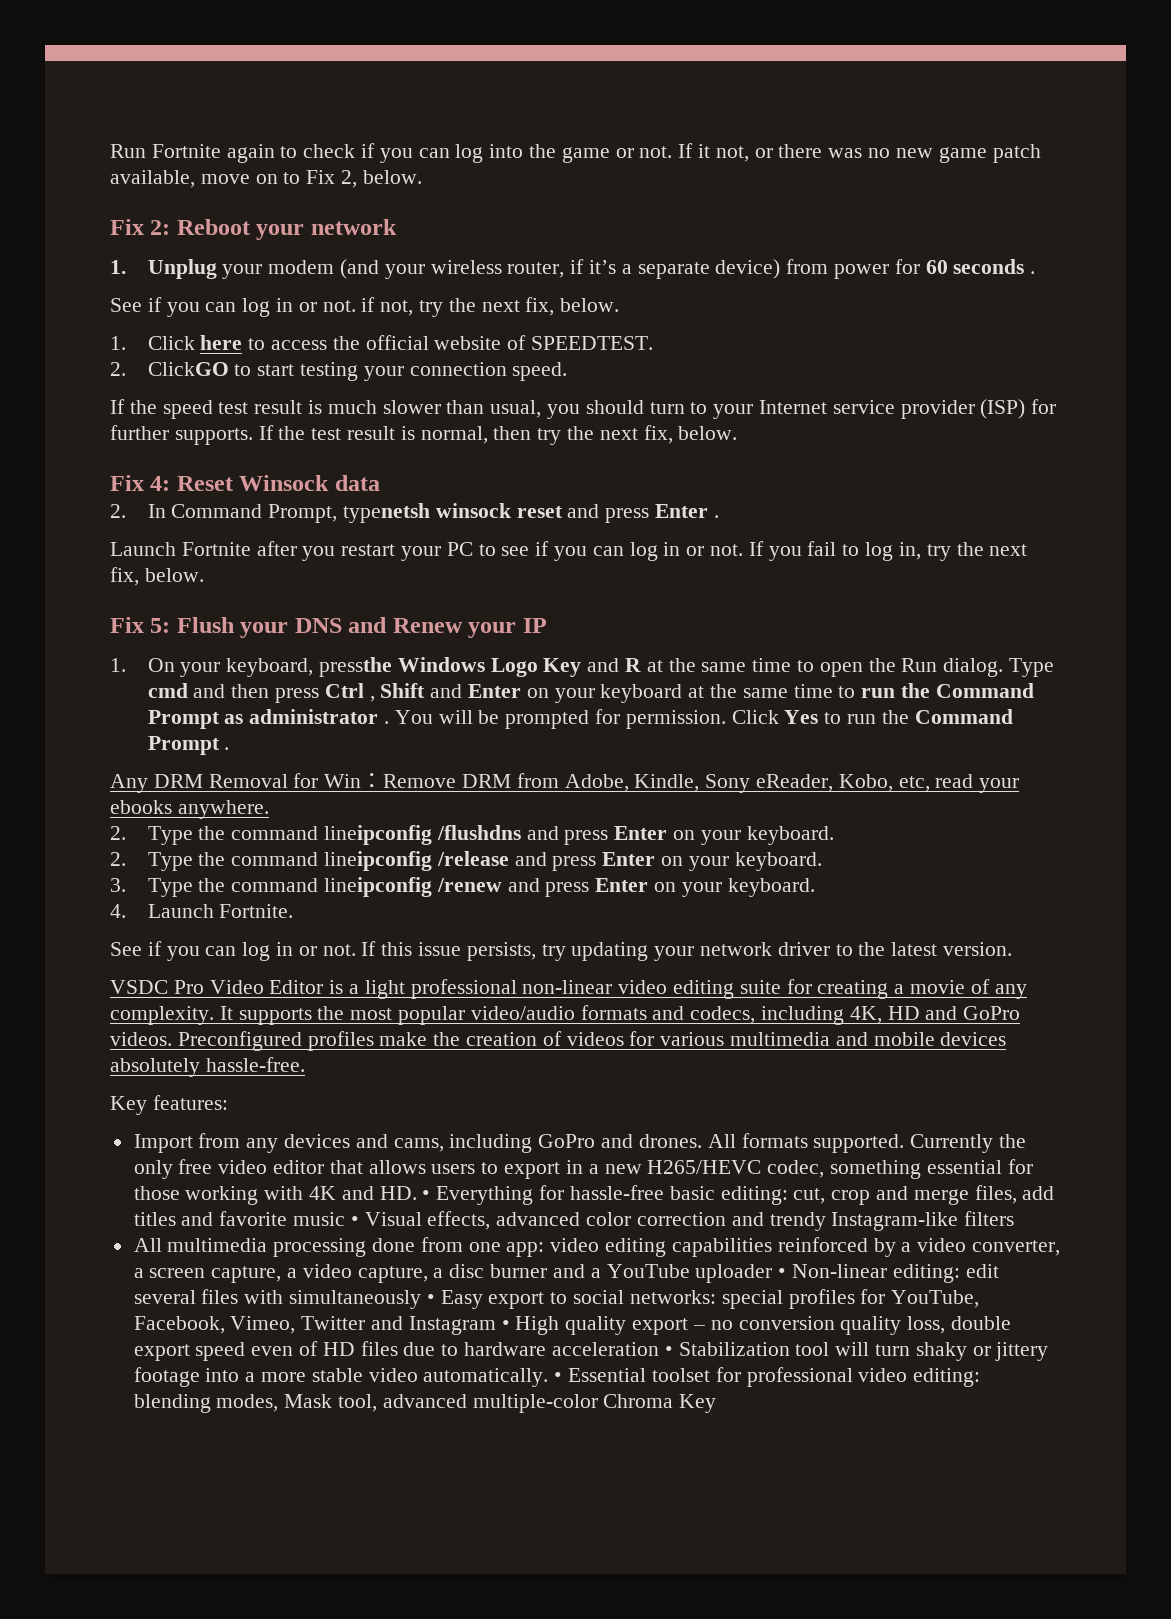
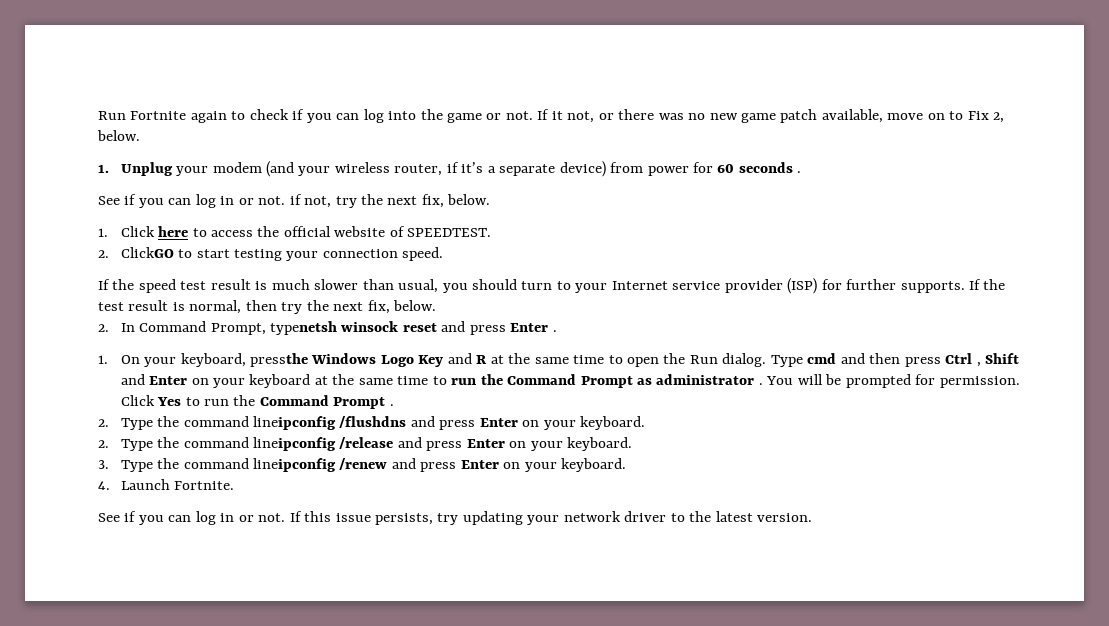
[110,219,397,240] // Fix 2: Reboot your network -> (140, 135) none
[110,475,380,491] // Fix 4: Reset Winsock data -> (437, 305) none
[110,541,1028,561] [110,567,204,586] [110,617,547,638] // Launch Fortnite after you restart your PC to see if you can log in or not. If you fail to log in, try the next fix, below. // Fix 5: Flush your DNS and Renew your IP -> (557, 331) none
[110,773,1020,793] [110,800,269,819] // Any DRM Removal for Win：Remove DRM from Adobe, Kindle, Sony eReader, Kobo, etc, read your ebooks anywhere. -> (394, 405) none
[110,979,1027,999] [110,1005,1021,1025] [110,1031,1007,1051] [110,1057,305,1077] [110,1095,228,1115] [133,1133,1026,1153] [133,1159,1033,1179] [133,1185,1055,1205] [133,1211,1015,1231] [133,1237,1060,1257] [133,1264,999,1283] [133,1289,980,1309] [133,1316,1011,1335] [133,1341,1049,1361] [133,1367,981,1387] [133,1394,717,1413] // VSDC Pro Video Editor is a light professional non-linear video editing suite for creating a movie of any complexity. It supports the most popular video/audio formats and codecs, including 4K, HD and GoPro videos. Preconfigured profiles make the creation of videos for various multimedia and mobile devices absolutely hassle-free. // Key features: // Import from any devices and cams, including GoPro and drones. All formats supported. Сurrently the only free video editor that allows users to export in a new H265/HEVC codec, something essential for those working with 4K and HD. • Everything for hassle-free basic editing: cut, crop and merge files, add titles and favorite music • Visual effects, advanced color correction and trendy Instagram-like filters // All multimedia processing done from one app: video editing capabilities reinforced by a video converter, a screen capture, a video capture, a disc burner and a YouTube uploader • Non-linear editing: edit several files with simultaneously • Easy export to social networks: special profiles for YouTube, Facebook, Vimeo, Twitter and Instagram • High quality export – no conversion quality loss, double export speed even of HD files due to hardware acceleration • Stabilization tool will turn shaky or jittery footage into a more stable video automatically. • Essential toolset for professional video editing: blending modes, Mask tool, advanced multiple-color Chroma Key -> (813, 517) none

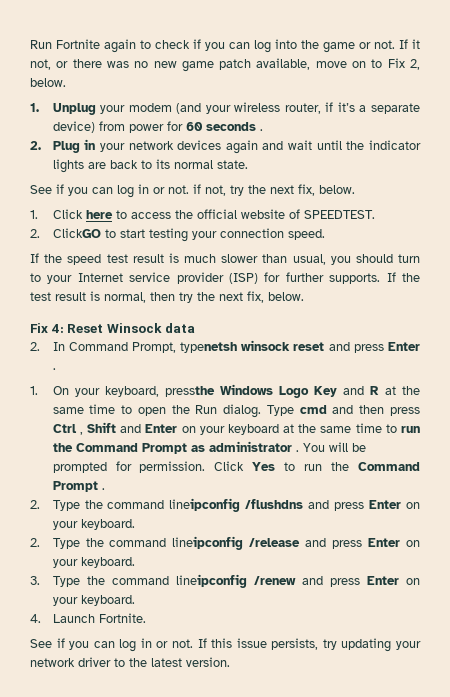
(802, 172) none -> [30,139,422,154] [52,159,248,173] // 2. Plug in your network devices again and wait until the indicator lights are back to its normal state.
(437, 305) none -> [30,323,195,333] // Fix 4: Reset Winsock data

